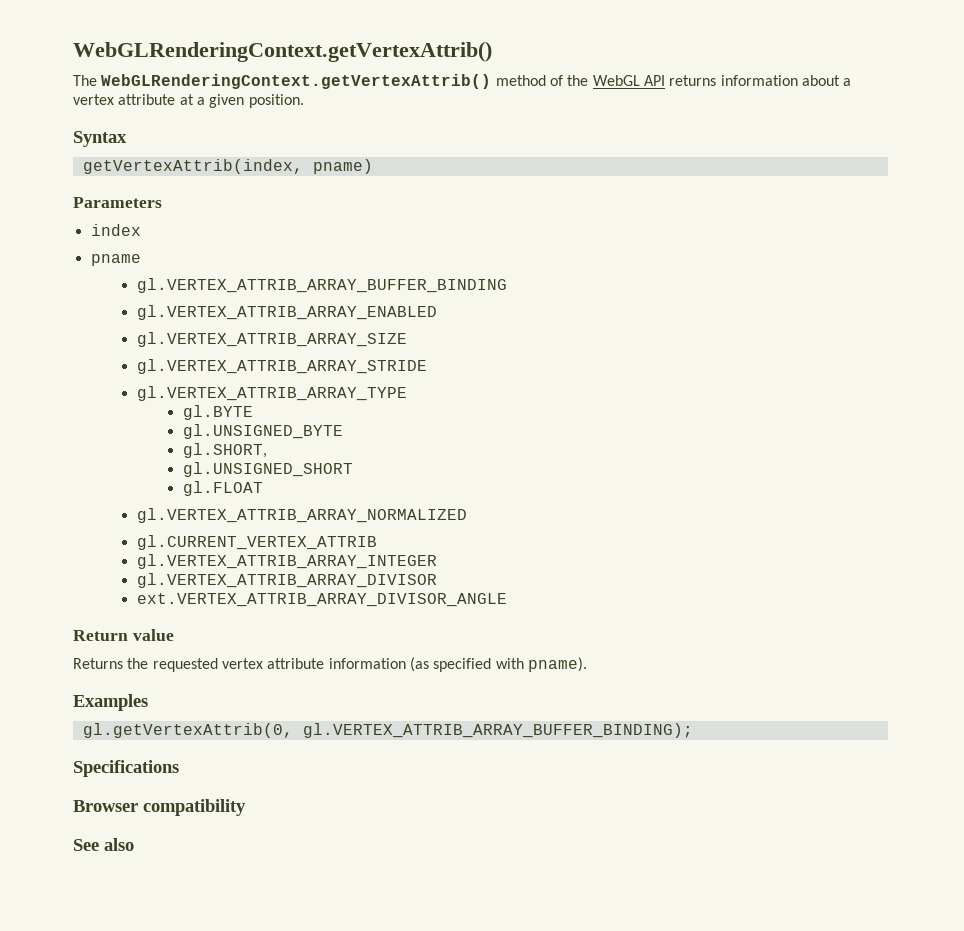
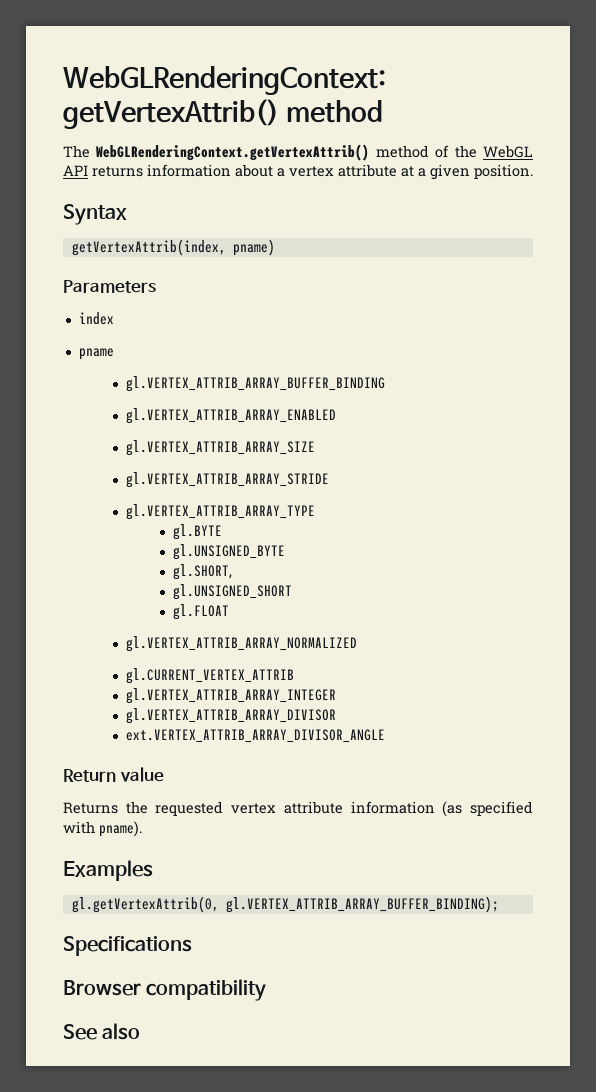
[73,41,492,62] WebGLRenderingContext.getVertexAttrib() -> [63,66,386,95] [63,99,384,129] WebGLRenderingContext: getVertexAttrib() method

